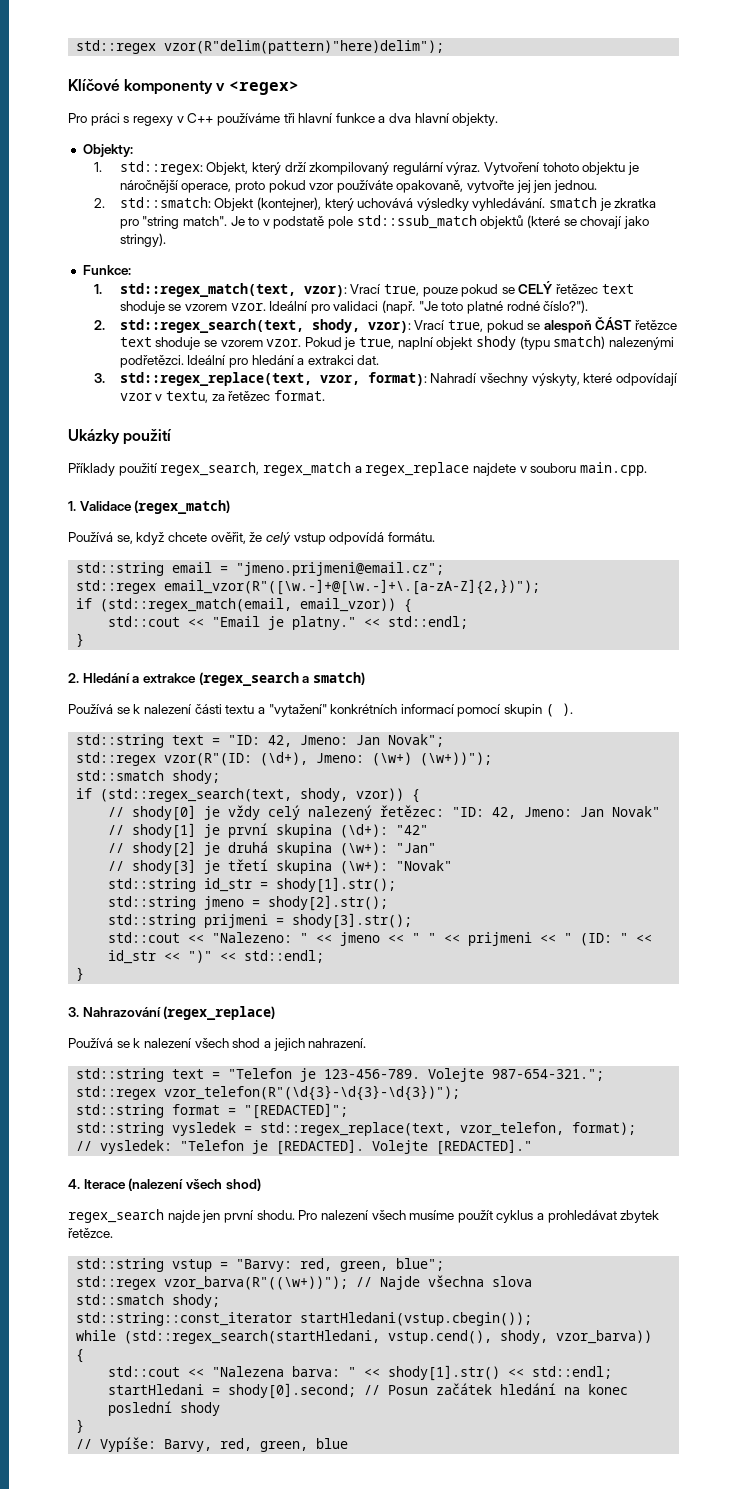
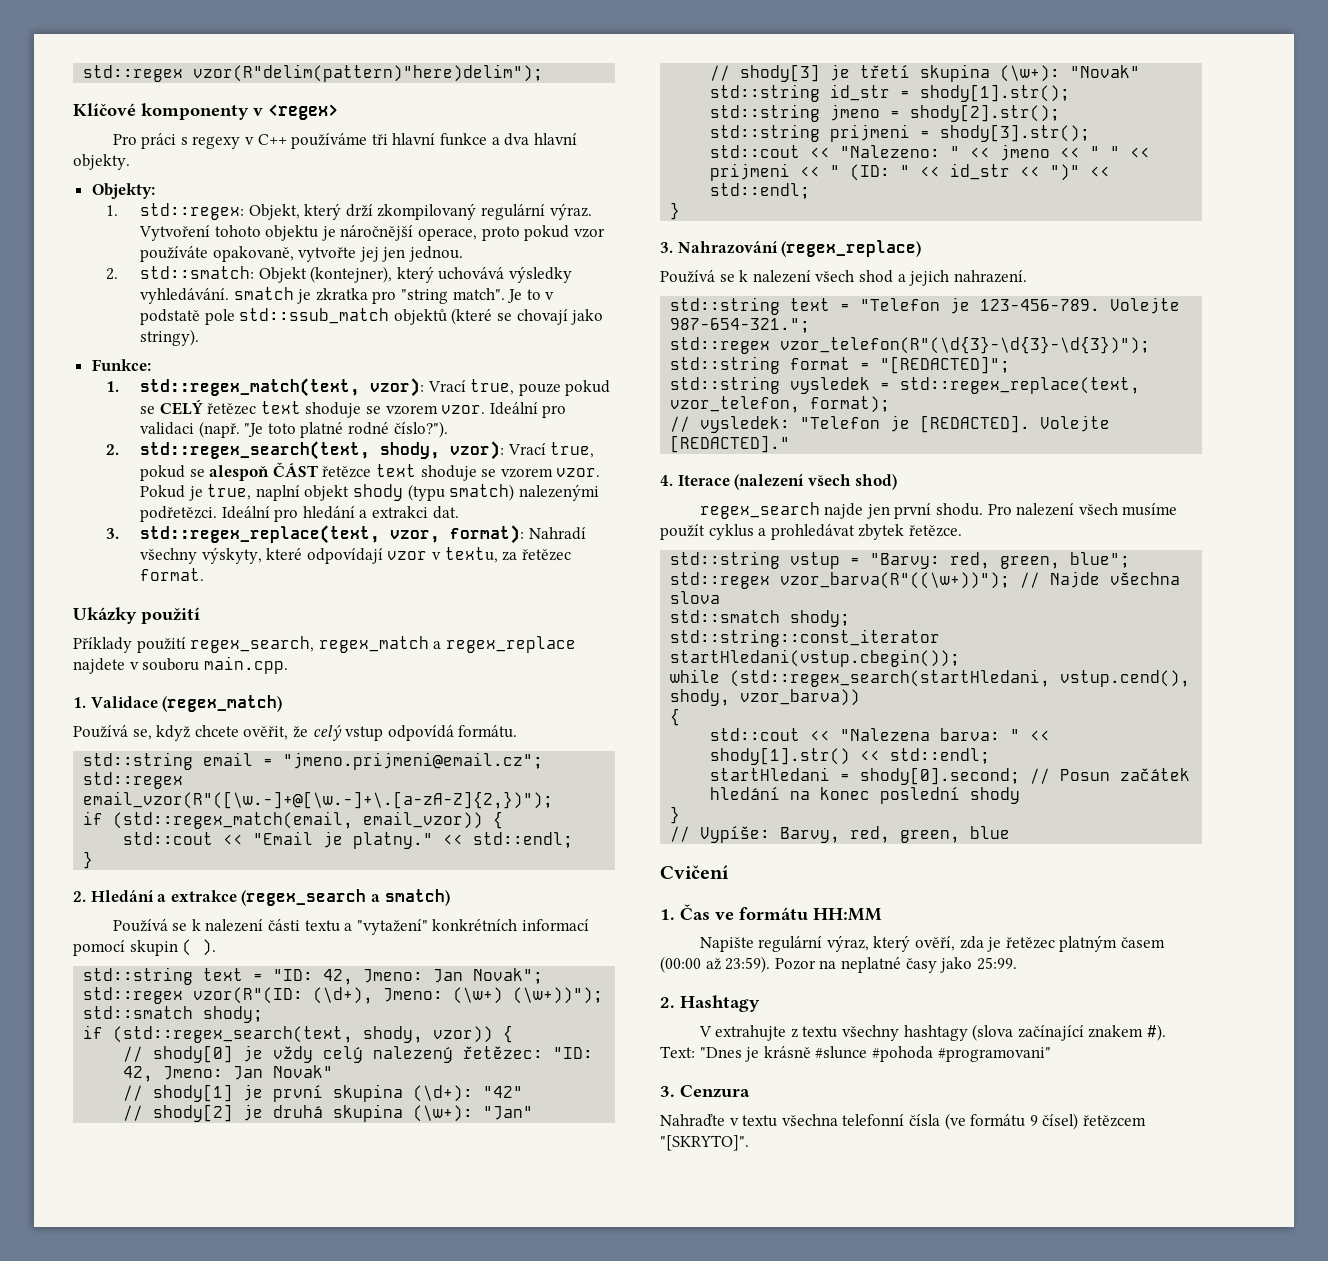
(349, 1443) none -> [660,865,729,879] [660,904,882,921] [699,935,1165,952] [660,956,1017,973] [660,995,760,1012] [698,1024,1166,1041] [660,1046,1051,1062] [660,1085,750,1098] [660,1113,1146,1130] [660,1135,749,1151] // Cvičení // 1. Čas ve formátu HH:MM // Napište regulární výraz, který ověří, zda je řetězec platným časem (00:00 až 23:59). Pozor na neplatné časy jako 25:99. // 2. Hashtagy // V extrahujte z textu všechny hashtagy (slova začínající znakem #). Text: "Dnes je krásně #slunce #pohoda #programovani" // 3. Cenzura // Nahraďte v textu všechna telefonní čísla (ve formátu 9 čísel) řetězcem "[SKRYTO]".

